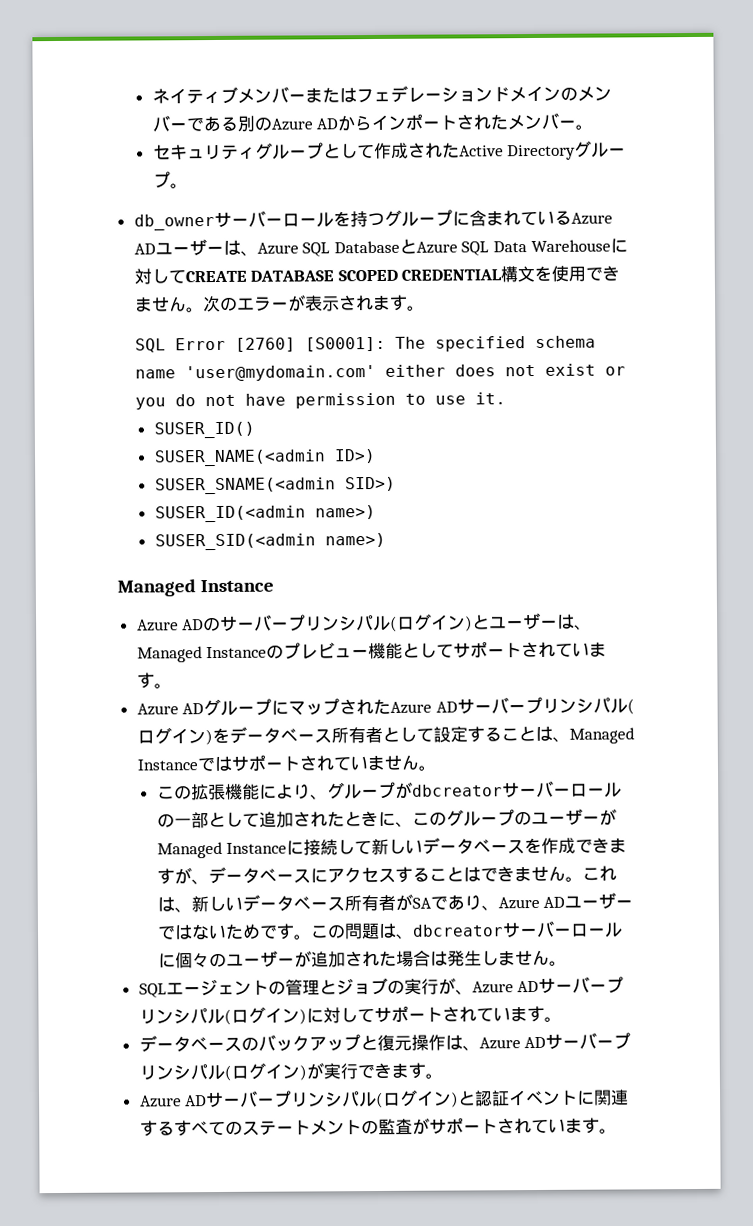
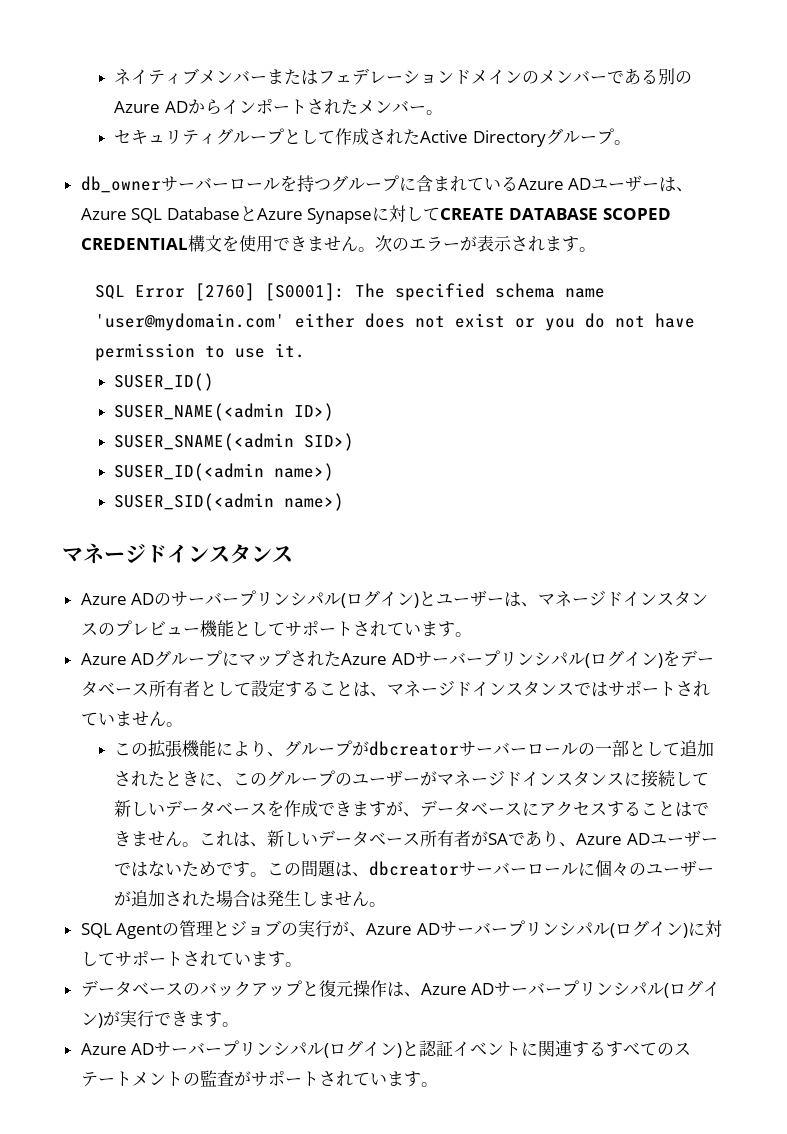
[461,239,611,256] SQL Data Warehouse -> [307,208,373,224] Synapse
[117,579,274,597] Managed Instance -> [62,543,293,564] マネージドインスタンス
[136,646,268,663] Managed Instance -> [538,590,709,607] [80,623,98,636] マネージドインスタンス
[568,727,635,744] [136,759,198,771] Managed Instance -> [386,680,574,697] マネージドインスタンス
[156,841,288,859] Managed Instance -> [437,770,625,787] マネージドインスタンス
[165,979,269,997] エージェント -> [116,923,163,939] Agent

